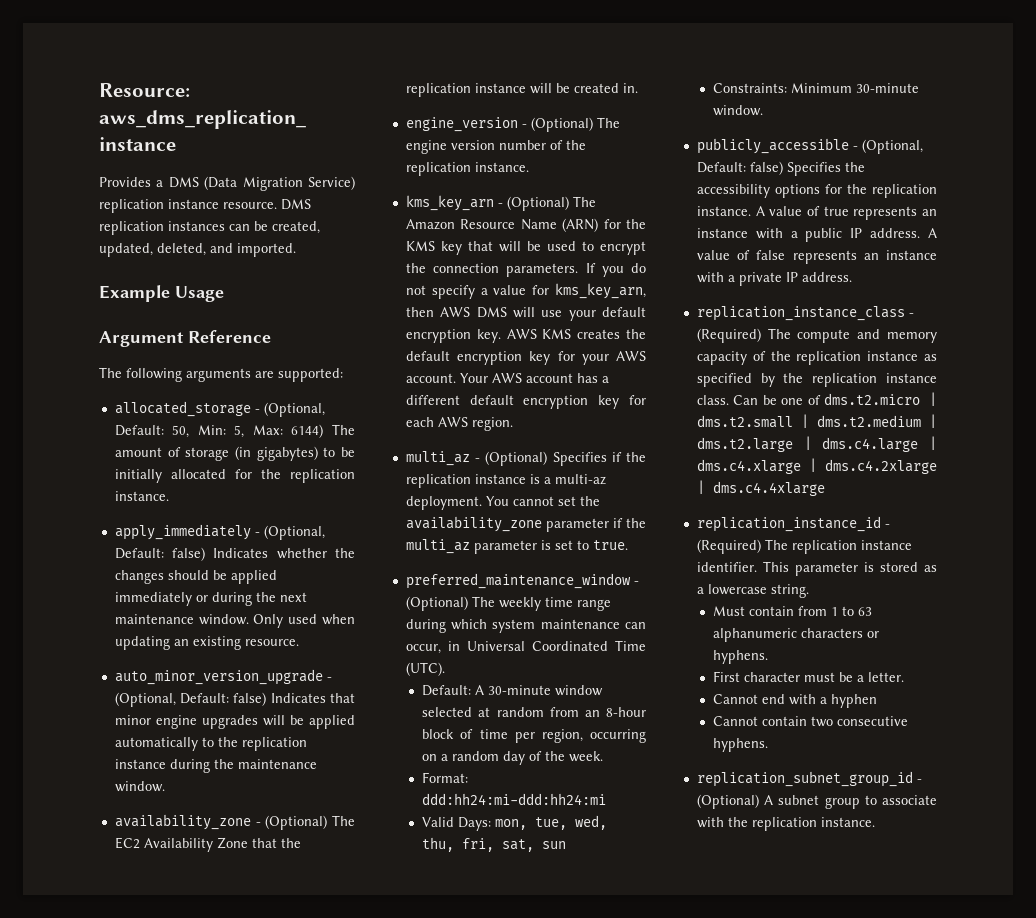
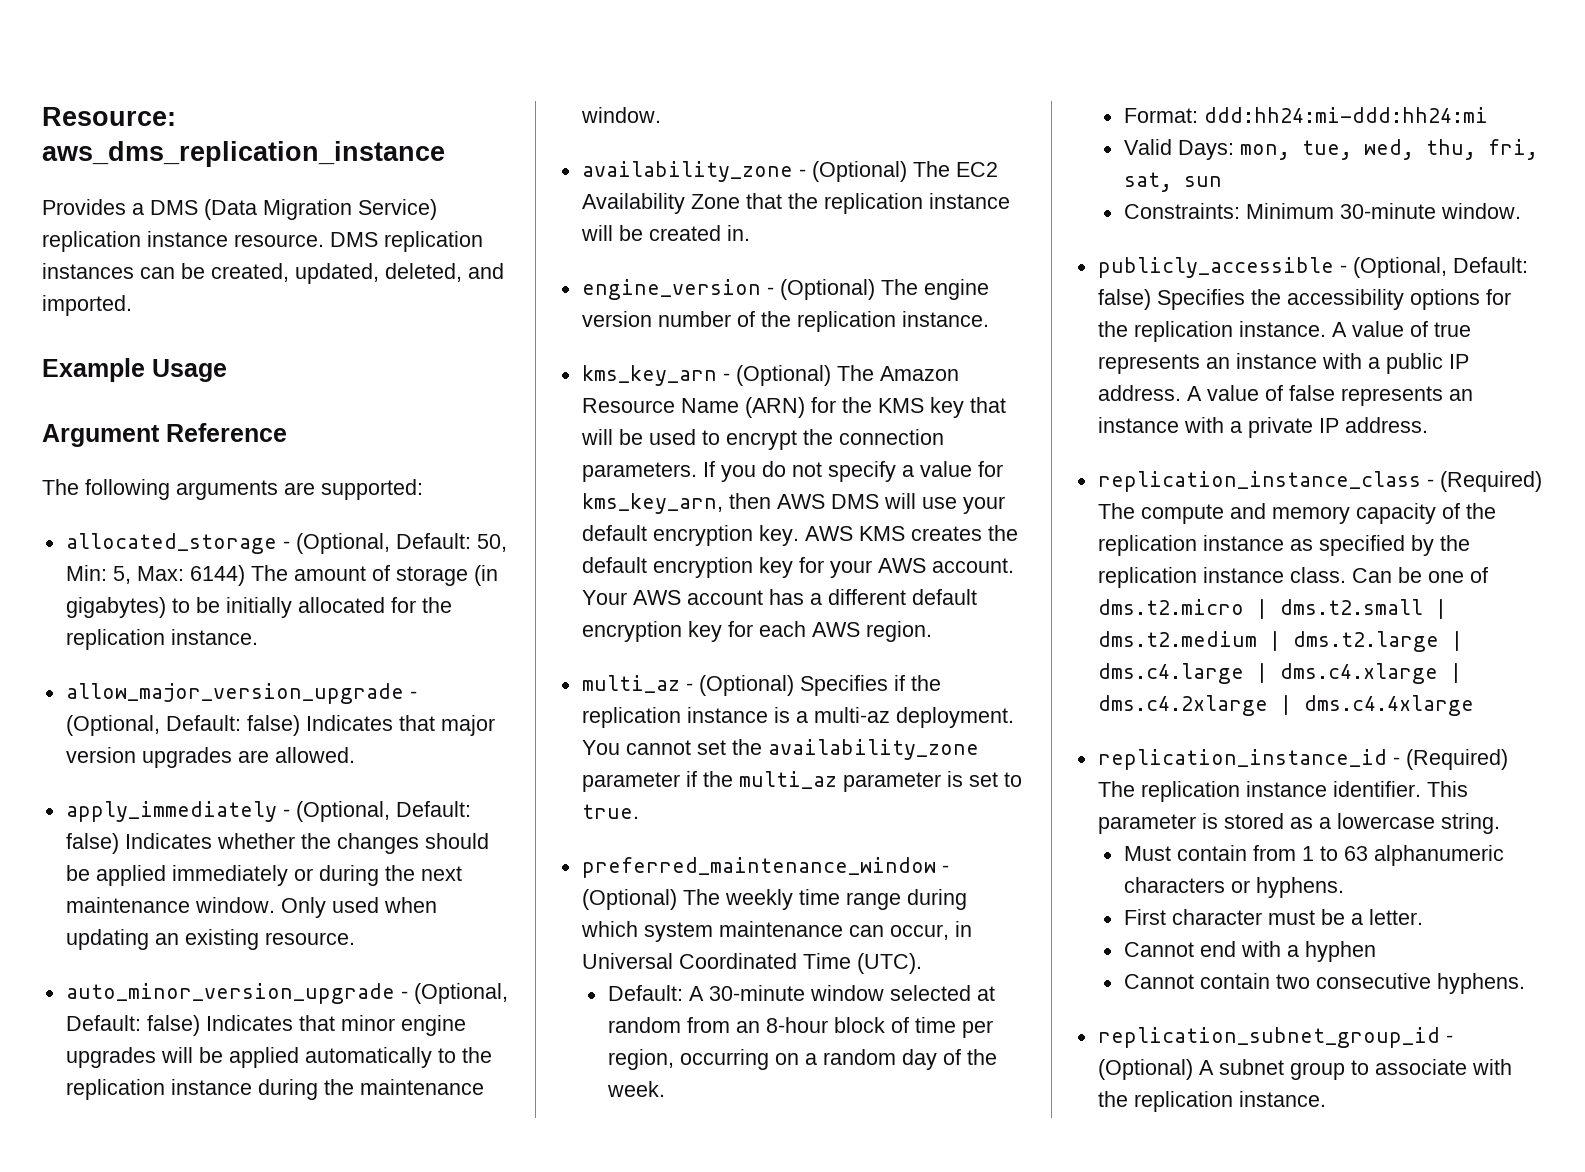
(169, 496) none -> [65,683,417,704] [65,715,495,736] [65,747,355,768] // allow_major_version_upgrade - (Optional, Default: false) Indicates that major version upgrades are allowed.

